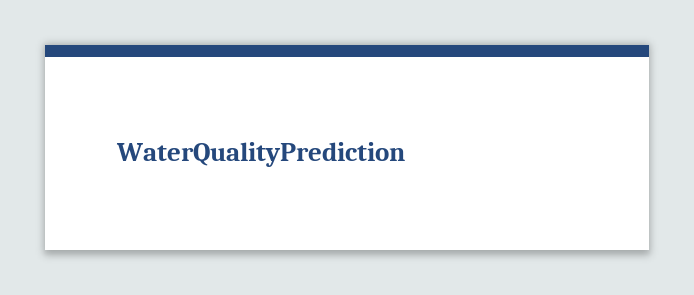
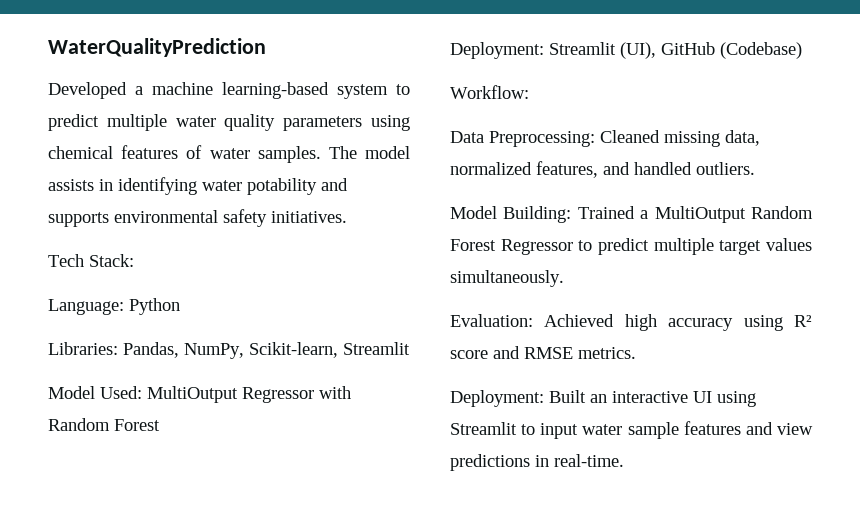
(405, 154) none -> [48,82,410,99] [48,114,411,131] [48,145,410,163] [48,177,348,195] [48,209,347,227] [48,254,134,267] [48,298,180,315] [48,342,410,359] [48,386,351,403] [48,418,160,431] [450,42,802,59] [450,85,529,99] [450,130,760,147] [450,161,755,178] [450,206,813,223] [450,238,812,255] [450,270,564,287] [450,314,812,331] [450,346,636,359] [450,390,756,407] [450,421,813,439] [450,454,624,471] // Developed a machine learning-based system to predict multiple water quality parameters using chemical features of water samples. The model assists in identifying water potability and supports environmental safety initiatives. // Tech Stack: // Language: Python // Libraries: Pandas, NumPy, Scikit-learn, Streamlit // Model Used: MultiOutput Regressor with Random Forest // Deployment: Streamlit (UI), GitHub (Codebase) // Workflow: // Data Preprocessing: Cleaned missing data, normalized features, and handled outliers. // Model Building: Trained a MultiOutput Random Forest Regressor to predict multiple target values simultaneously. // Evaluation: Achieved high accuracy using R² score and RMSE metrics. // Deployment: Built an interactive UI using Streamlit to input water sample features and view predictions in real-time.

